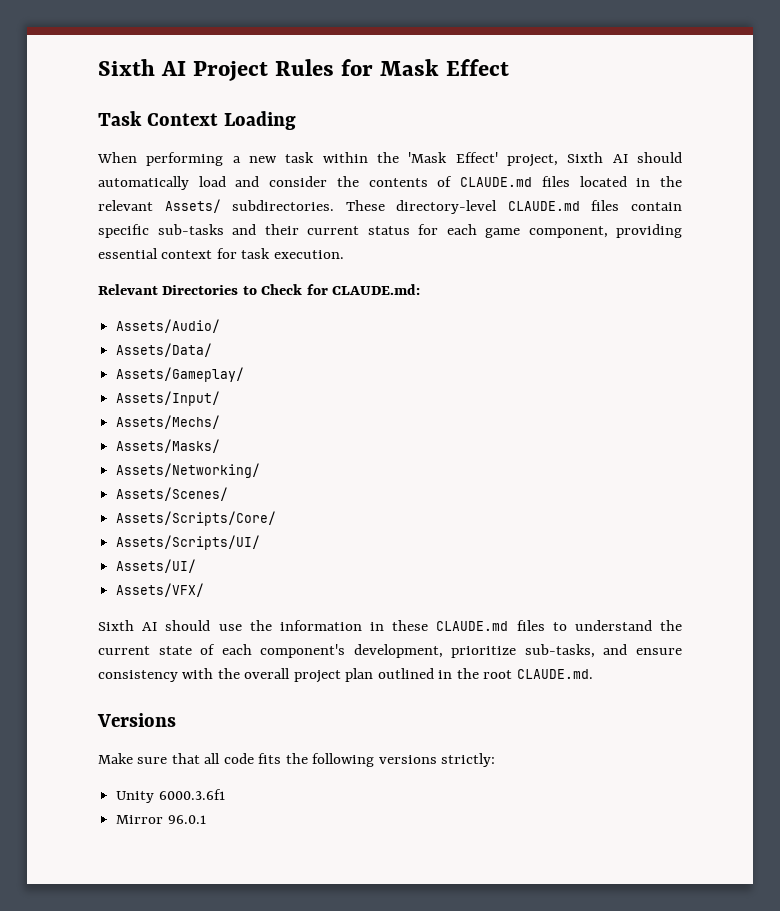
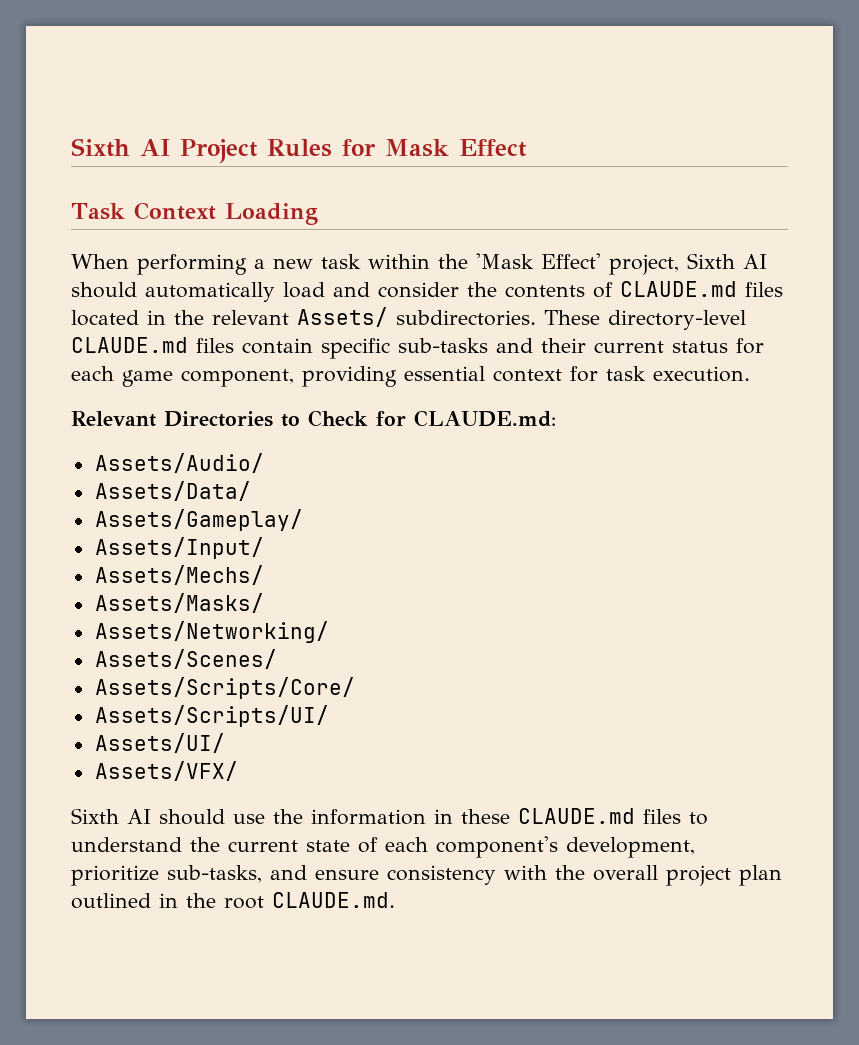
[97,713,176,727] [98,753,496,767] [116,789,225,803] [116,815,206,824] // Versions // Make sure that all code fits the following versions strictly: // Unity 6000.3.6f1 // Mirror 96.0.1 -> (395, 900) none

